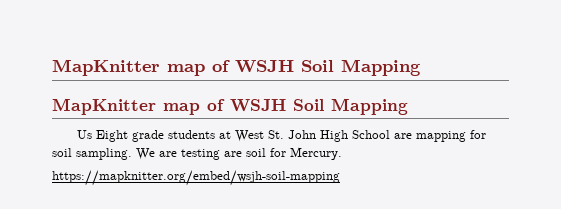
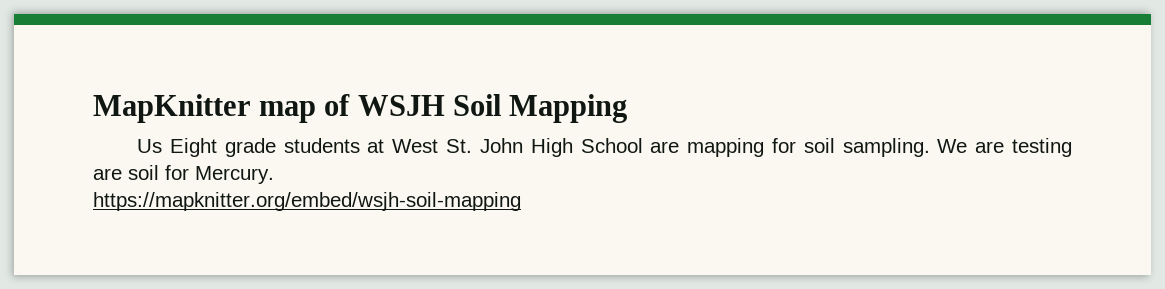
[52,59,421,76] [52,98,408,115] MapKnitter map of WSJH Soil Mapping // MapKnitter map of WSJH Soil Mapping -> [93,94,628,123] MapKnitter map of WSJH Soil Mapping

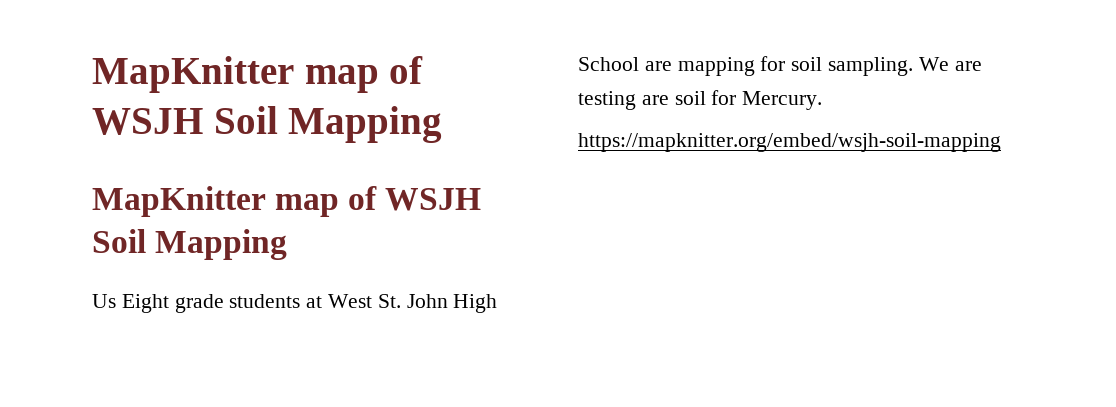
[93,94,628,123] MapKnitter map of WSJH Soil Mapping -> [92,56,424,93] [92,106,443,143] [92,186,482,217] [92,229,288,260] MapKnitter map of WSJH Soil Mapping // MapKnitter map of WSJH Soil Mapping

